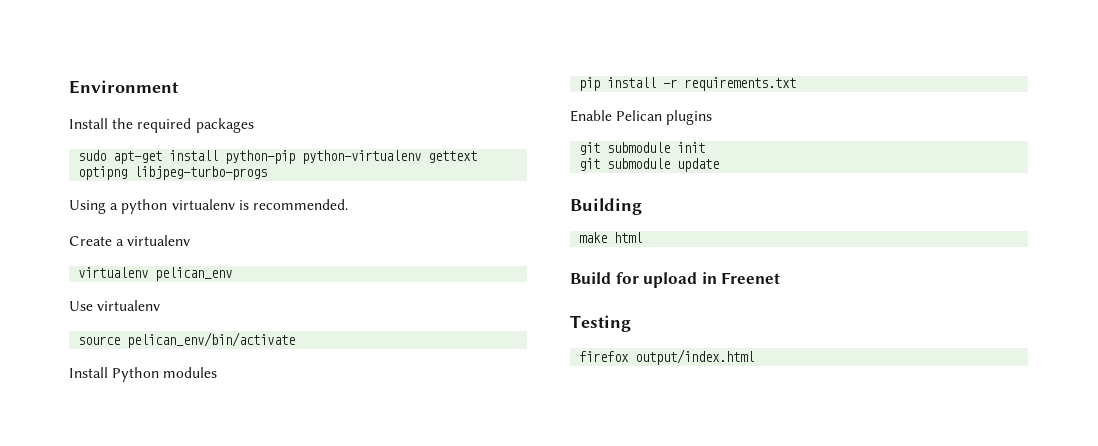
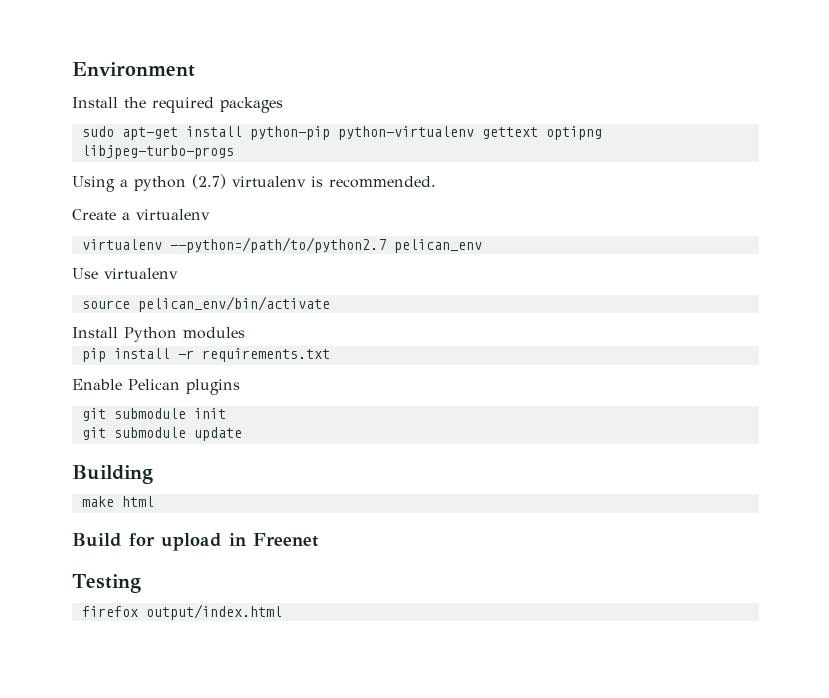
(168, 206) none -> [192,174,226,189] (2.7)
(149, 272) none -> [169,237,386,253] --python=/path/to/python2.7

